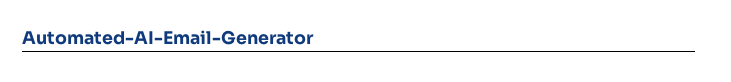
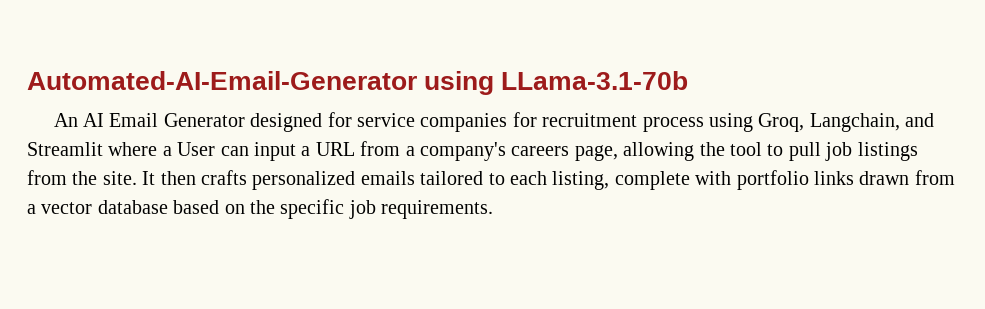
(314, 37) none -> [424,71,689,95] [53,112,935,132] [27,141,918,161] [27,170,955,190] [27,199,494,219] using LLama-3.1-70b // An AI Email Generator designed for service companies for recruitment process using Groq, Langchain, and Streamlit where a User can input a URL from a company's careers page, allowing the tool to pull job listings from the site. It then crafts personalized emails tailored to each listing, complete with portfolio links drawn from a vector database based on the specific job requirements.

